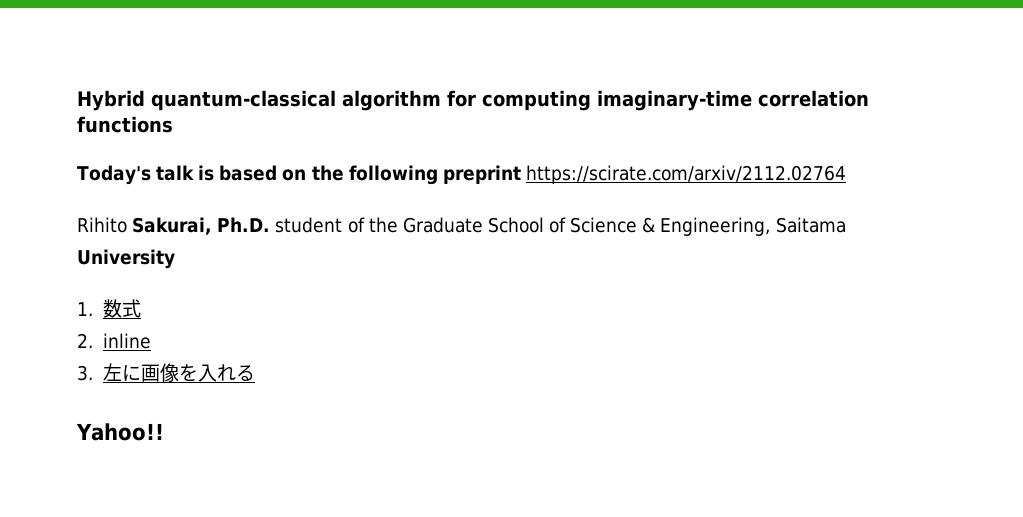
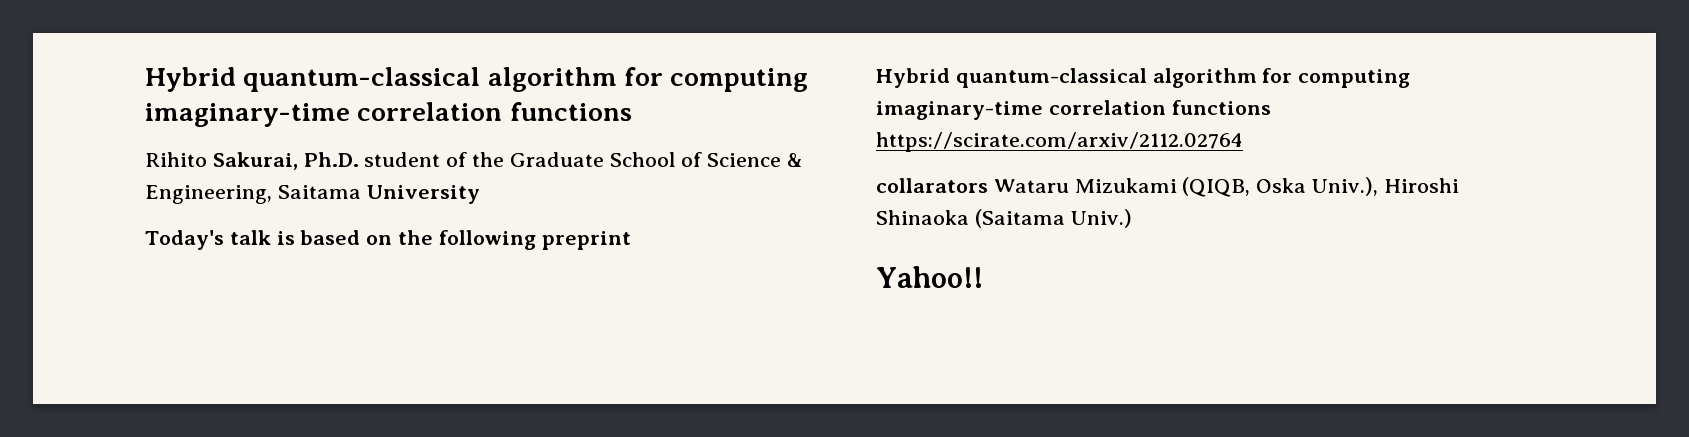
[77,90,869,111] [77,116,173,133] [77,165,847,185] Hybrid quantum-classical algorithm for computing imaginary-time correlation functions // Today's talk is based on the following preprint https://scirate.com/arxiv/2112.02764 -> [145,67,809,92] [145,102,632,127] Hybrid quantum-classical algorithm for computing imaginary-time correlation functions
[77,299,142,318] [77,333,152,349] [77,363,256,382] 1.数式 // 2. inline // 3.左に画像を入れる -> [145,230,631,250] [876,68,1411,88] [876,100,1271,120] [876,132,1243,152] [876,177,1459,197] [876,209,1132,228] Today's talk is based on the following preprint // Hybrid quantum-classical algorithm for computing imaginary-time correlation functions https://scirate.com/arxiv/2112.02764 // collarators Wataru Mizukami (QIQB, Oska Univ.), Hiroshi Shinaoka (Saitama Univ.)

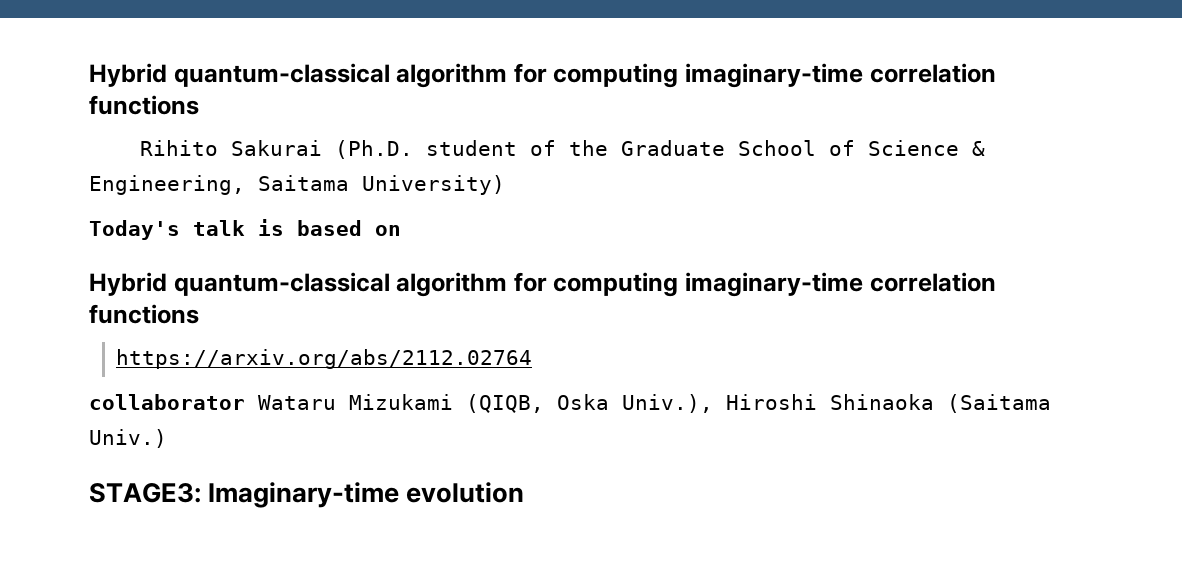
[212,152,359,170] Sakurai, Ph.D. -> [230,140,413,159] Sakurai (Ph.D.
[366,185,480,204] University -> [362,175,505,195] University)
[398,230,631,250] [876,68,1411,88] [876,100,1271,120] [876,132,1243,152] [876,178,988,193] the following preprint // Hybrid quantum-classical algorithm for computing imaginary-time correlation functions https://scirate.com/arxiv/2112.02764 // collarators -> [89,272,996,297] [89,304,199,324] [116,349,533,369] [89,394,245,410] // Hybrid quantum-classical algorithm for computing imaginary-time correlation functions // https://arxiv.org/abs/2112.02764 // collaborator
[876,266,983,288] Yahoo!! -> [89,482,525,508] STAGE3: Imaginary-time evolution

